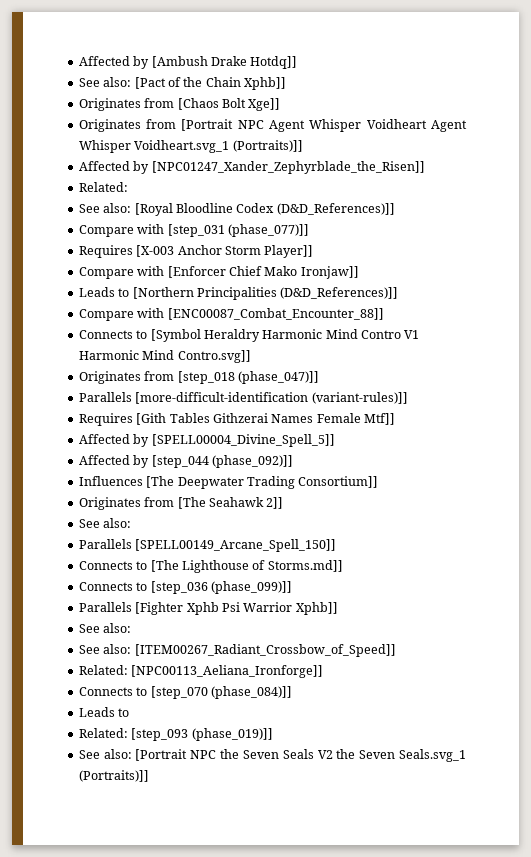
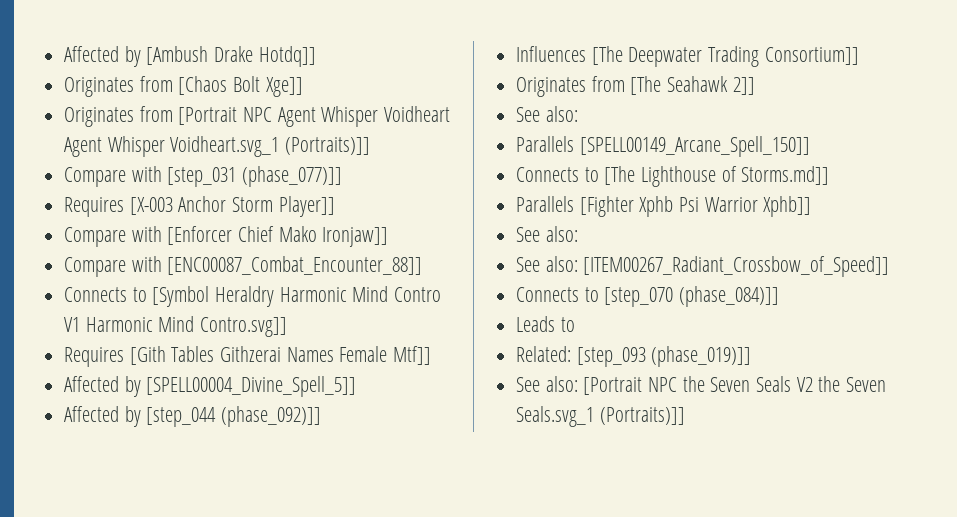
[78,77,286,90] // See also: [Pact of the Chain Xphb]] -> (316, 56) none
[78,161,425,174] [78,182,128,192] [78,203,395,216] // Affected by [NPC01247_Xander_Zephyrblade_the_Risen]] // Related: // See also: [Royal Bloodline Codex (D&D_References)]] -> (371, 146) none
[78,287,399,300] // Leads to [Northern Principalities (D&D_References)]] -> (389, 237) none
[78,371,319,384] [78,392,408,404] // Originates from [step_018 (phase_047)]] // Parallels [more-difficult-identification (variant-rules)]] -> (288, 327) none
[78,581,292,594] // Connects to [step_036 (phase_099)]] -> (830, 175) none
[78,665,324,678] // Related: [NPC00113_Aeliana_Ironforge]] -> (890, 266) none

